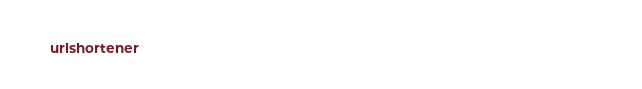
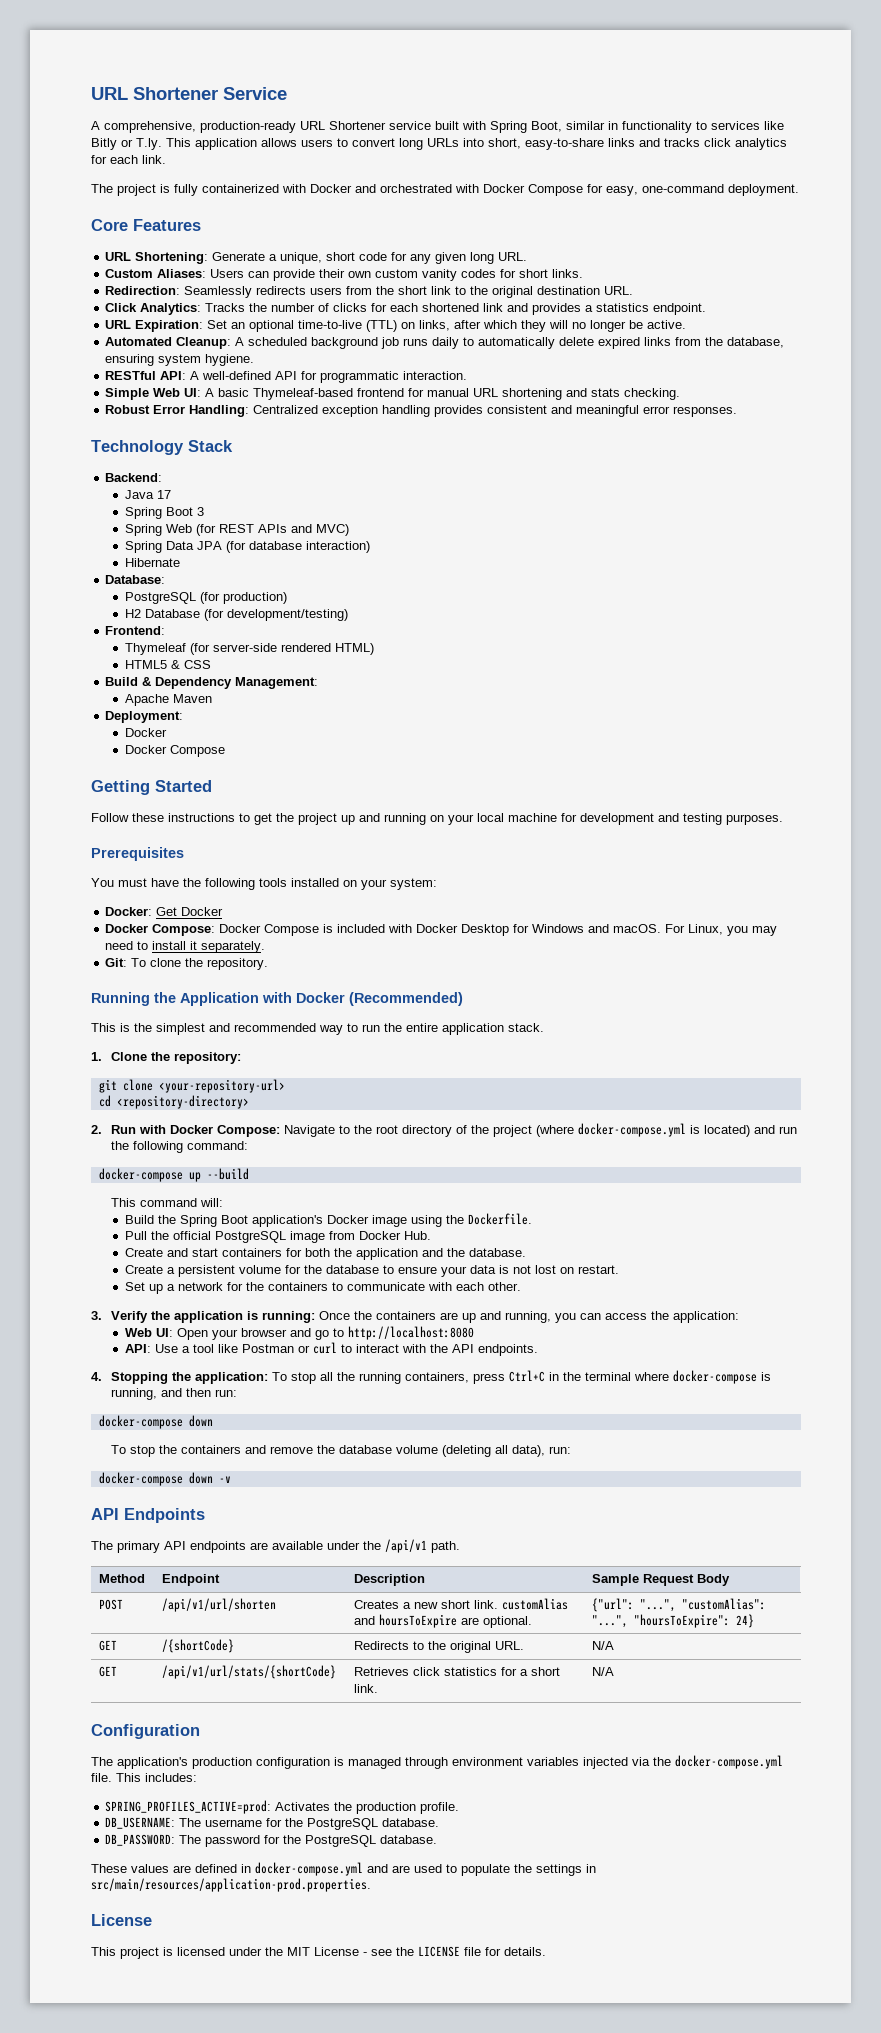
[50,43,139,53] urlshortener -> [91,87,287,100] [91,121,784,133] [91,138,787,150] [91,155,166,164] [91,184,799,196] [91,219,201,231] [105,252,528,264] [105,269,584,281] [105,286,634,298] [105,303,707,315] [105,320,687,332] [105,337,785,349] [105,354,255,366] [105,371,468,383] [105,388,681,400] [105,405,738,417] [91,440,233,455] [105,473,163,482] [124,490,171,499] [124,507,204,519] [124,524,349,536] [124,541,370,553] [124,558,180,567] [105,575,166,584] [124,592,287,604] [124,609,348,621] [105,626,166,635] [124,643,374,655] [124,660,211,669] [105,677,319,689] [124,694,212,706] [105,711,184,723] [124,728,167,737] [124,745,225,757] [91,780,212,795] [91,813,783,825] [91,847,184,861] [91,878,437,890] [105,907,224,916] [105,924,778,936] [105,941,266,953] [105,958,269,970] [91,992,463,1006] [91,1023,544,1035] [91,1052,241,1064] [98,1079,285,1093] [98,1095,249,1109] [91,1123,797,1137] [110,1141,248,1153] [98,1168,249,1182] [110,1198,223,1207] [124,1213,532,1227] [124,1231,431,1243] [124,1248,526,1260] [124,1265,619,1277] [124,1282,521,1294] [91,1311,739,1323] [124,1326,474,1340] [124,1342,538,1356] [91,1370,771,1384] [110,1388,237,1400] [98,1415,213,1429] [110,1445,571,1457] [98,1472,231,1486] [91,1508,205,1523] [91,1539,460,1553] [99,1574,146,1583] [162,1574,221,1586] [354,1574,426,1586] [592,1574,731,1586] [99,1599,124,1610] [162,1598,277,1612] [354,1598,569,1610] [354,1614,533,1628] [592,1598,767,1612] [592,1614,755,1628] [99,1640,118,1651] [162,1639,235,1653] [354,1641,525,1653] [592,1641,615,1650] [99,1666,118,1677] [162,1665,337,1679] [354,1667,561,1676] [354,1684,379,1693] [592,1667,615,1676] [91,1724,200,1739] [91,1755,783,1769] [91,1773,197,1782] [105,1800,460,1814] [105,1817,440,1830] [105,1834,438,1847] [91,1862,596,1876] [91,1878,371,1892] [91,1914,152,1926] [91,1946,546,1959] URL Shortener Service // A comprehensive, production-ready URL Shortener service built with Spring Boot, similar in functionality to services like Bitly or T.ly. This application allows users to convert long URLs into short, easy-to-share links and tracks click analytics for each link. // The project is fully containerized with Docker and orchestrated with Docker Compose for easy, one-command deployment. // Core Features // URL Shortening: Generate a unique, short code for any given long URL. // Custom Aliases: Users can provide their own custom vanity codes for short links. // Redirection: Seamlessly redirects users from the short link to the original destination URL. // Click Analytics: Tracks the number of clicks for each shortened link and provides a statistics endpoint. // URL Expiration: Set an optional time-to-live (TTL) on links, after which they will no longer be active. // Automated Cleanup: A scheduled background job runs daily to automatically delete expired links from the database, ensuring system hygiene. // RESTful API: A well-defined API for programmatic interaction. // Simple Web UI: A basic Thymeleaf-based frontend for manual URL shortening and stats checking. // Robust Error Handling: Centralized exception handling provides consistent and meaningful error responses. // Technology Stack // Backend: // Java 17 // Spring Boot 3 // Spring Web (for REST APIs and MVC) // Spring Data JPA (for database interaction) // Hibernate // Database: // PostgreSQL (for production) // H2 Database (for development/testing) // Frontend: // Thymeleaf (for server-side rendered HTML) // HTML5 & CSS // Build & Dependency Management: // Apache Maven // Deployment: // Docker // Docker Compose // Getting Started // Follow these instructions to get the project up and running on your local machine for development and testing purposes. // Prerequisites // You must have the following tools installed on your system: // Docker: Get Docker // Docker Compose: Docker Compose is included with Docker Desktop for Windows and macOS. For Linux, you may need to install it separately. // Git: To clone the repository. // Running the Application with Docker (Recommended) // This is the simplest and recommended way to run the entire application stack. // 1. Clone the repository: // git clone <your-repository-url> // cd <repository-directory> // 2. Run with Docker Compose: Navigate to the root directory of the project (where docker-compose.yml is located) and run the following command: // docker-compose up --build // This command will: // Build the Spring Boot application's Docker image using the Dockerfile. // Pull the official PostgreSQL image from Docker Hub. // Create and start containers for both the application and the database. // Create a persistent volume for the database to ensure your data is not lost on restart. // Set up a network for the containers to communicate with each other. // 3. Verify the application is running: Once the containers are up and running, you can access the application: // Web UI: Open your browser and go to http://localhost:8080 // API: Use a tool like Postman or curl to interact with the API endpoints. // 4. Stopping the application: To stop all the running containers, press Ctrl+C in the terminal where docker-compose is running, and then run: // docker-compose down // To stop the containers and remove the database volume (deleting all data), run: // docker-compose down -v // API Endpoints // The primary API endpoints are available under the /api/v1 path. // Method | Endpoint | Description | Sample Request Body // POST | /api/v1/url/shorten | Creates a new short link. customAlias and hoursToExpire are optional. | {"url": "...", "customAlias": "...", "hoursToExpire": 24} // GET | /{shortCode} | Redirects to the original URL. | N/A // GET | /api/v1/url/stats/{shortCode} | Retrieves click statistics for a short link. | N/A // Configuration // The application's production configuration is managed through environment variables injected via the docker-compose.yml file. This includes: // SPRING_PROFILES_ACTIVE=prod: Activates the production profile. // DB_USERNAME: The username for the PostgreSQL database. // DB_PASSWORD: The password for the PostgreSQL database. // These values are defined in docker-compose.yml and are used to populate the settings in src/main/resources/application-prod.properties. // License // This project is licensed under the MIT License - see the LICENSE file for details.

